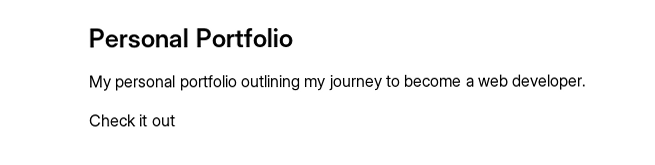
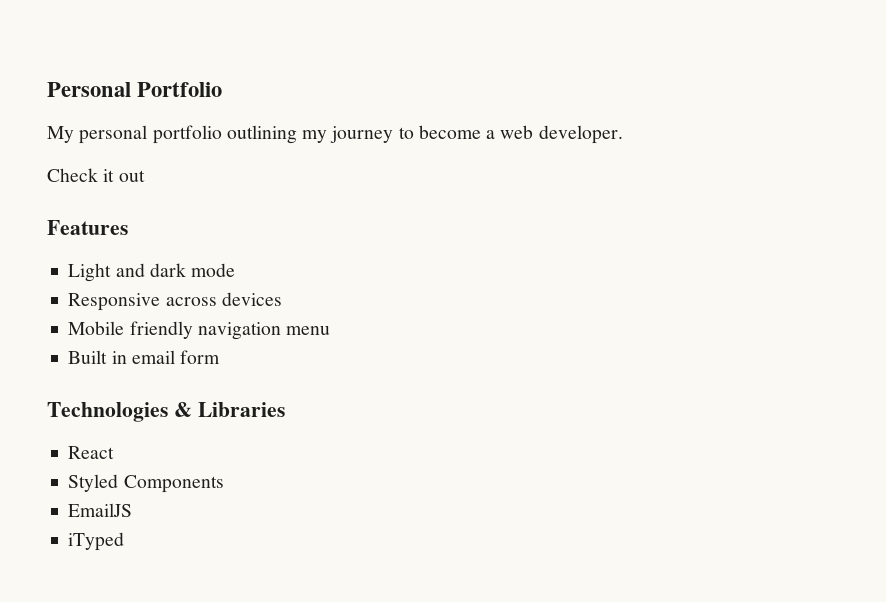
(176, 120) none -> [47,220,128,235] [68,263,236,282] [68,292,282,311] [68,321,331,340] [68,350,221,364] [47,402,285,422] [68,446,115,459] [68,474,224,493] [68,503,133,517] [68,532,125,551] // Features // Light and dark mode // Responsive across devices // Mobile friendly navigation menu // Built in email form // Technologies & Libraries // React // Styled Components // EmailJS // iTyped

